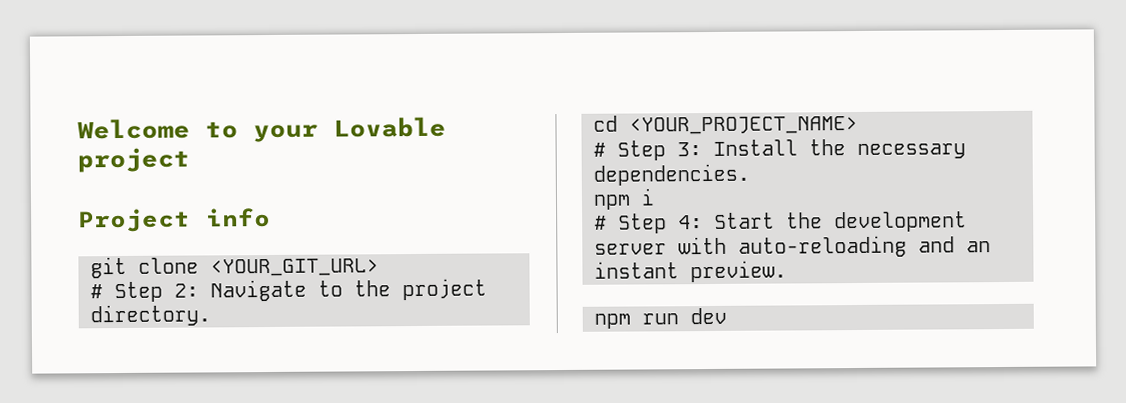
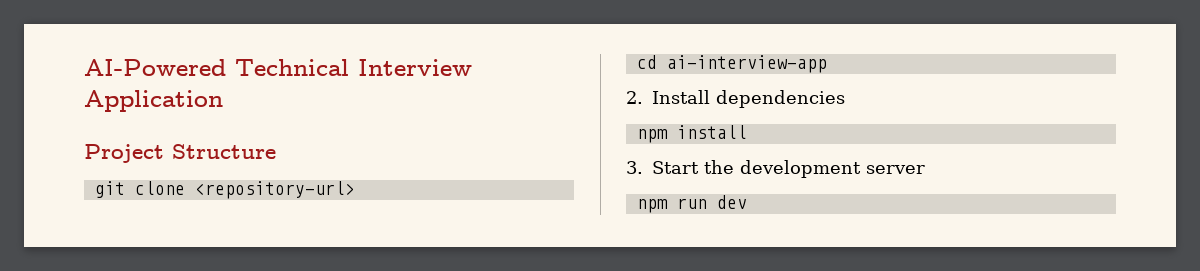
[77,116,446,143] [77,147,190,173] Welcome to your Lovable project -> [84,59,472,76] [84,90,223,112] AI-Powered Technical Interview Application
[206,207,271,228] info -> [172,144,276,159] Structure
[210,258,379,277] [90,278,487,303] [90,304,211,327] [593,115,858,135] [593,139,966,161] [593,163,750,186] [593,188,655,210] [594,211,967,234] [594,235,991,258] [594,260,787,283] <YOUR_GIT_URL> // # Step 2: Navigate to the project directory. // cd <YOUR_PROJECT_NAME> // # Step 3: Install the necessary dependencies. // npm i // # Step 4: Start the development server with auto-reloading and an instant preview. -> [194,181,355,199] [636,55,827,73] [626,90,845,108] [636,125,747,143] [626,160,925,178] <repository-url> // cd ai-interview-app // 2. Install dependencies // npm install // 3. Start the development server

